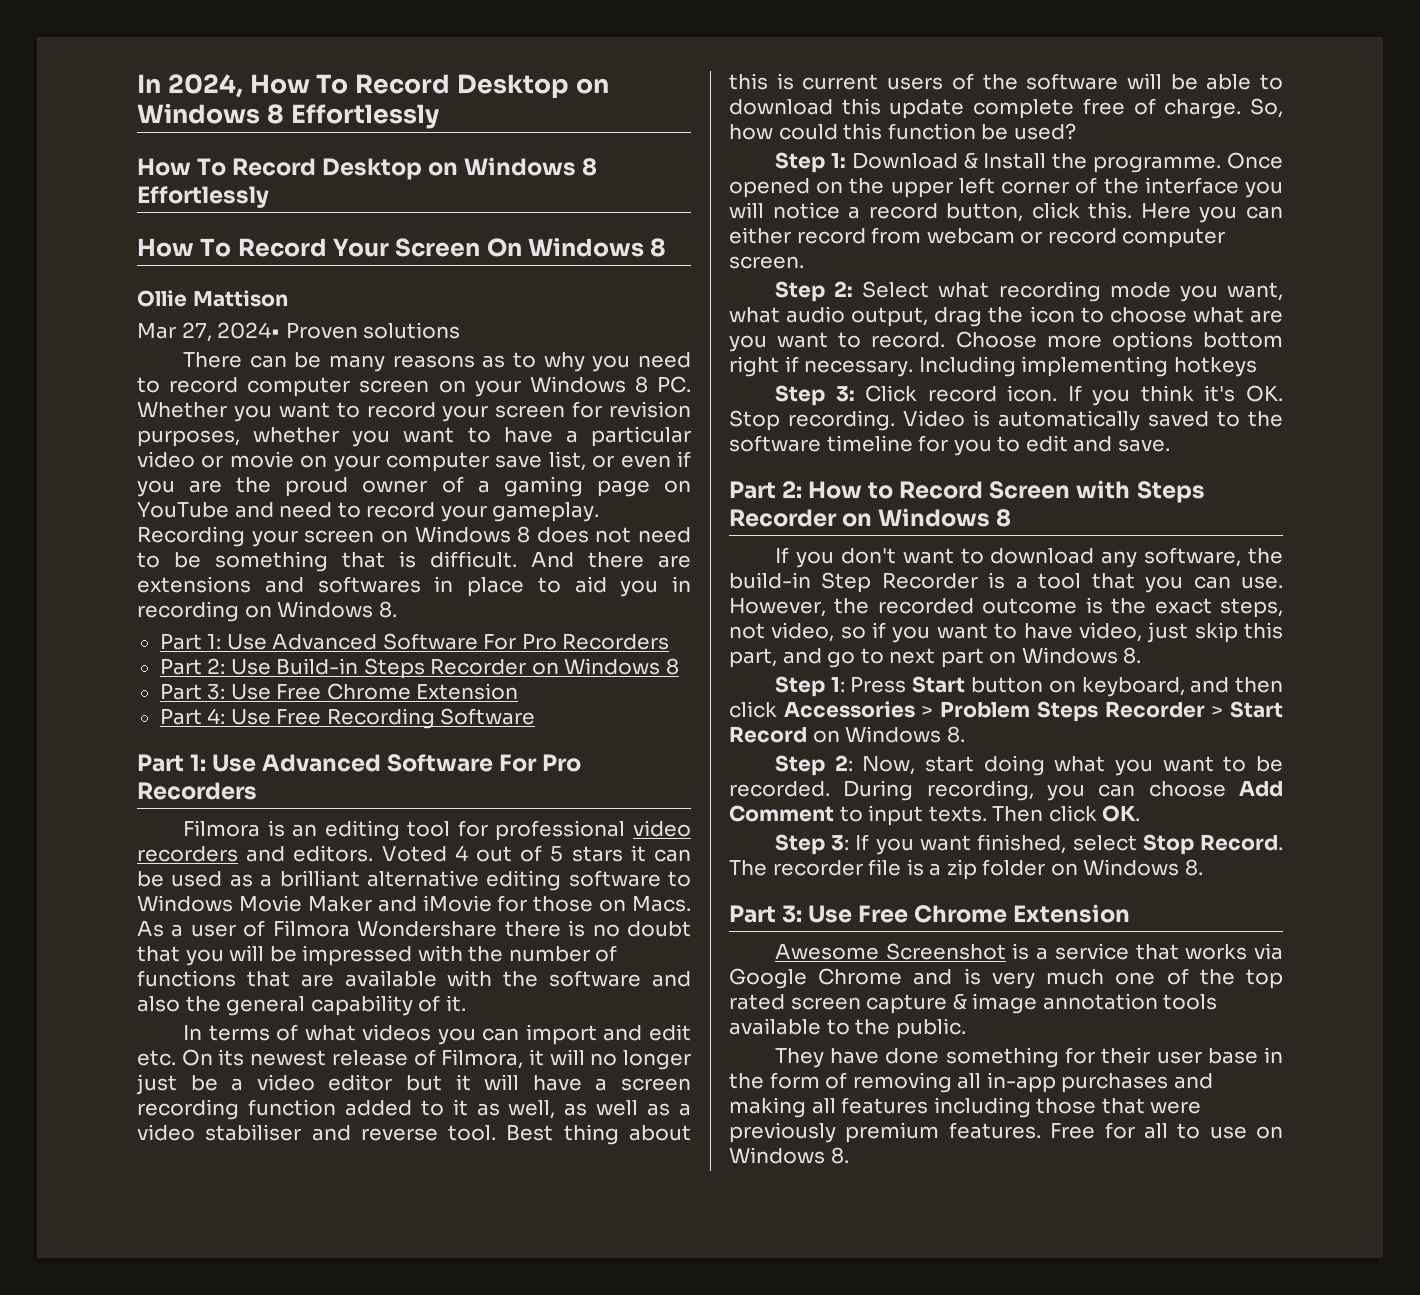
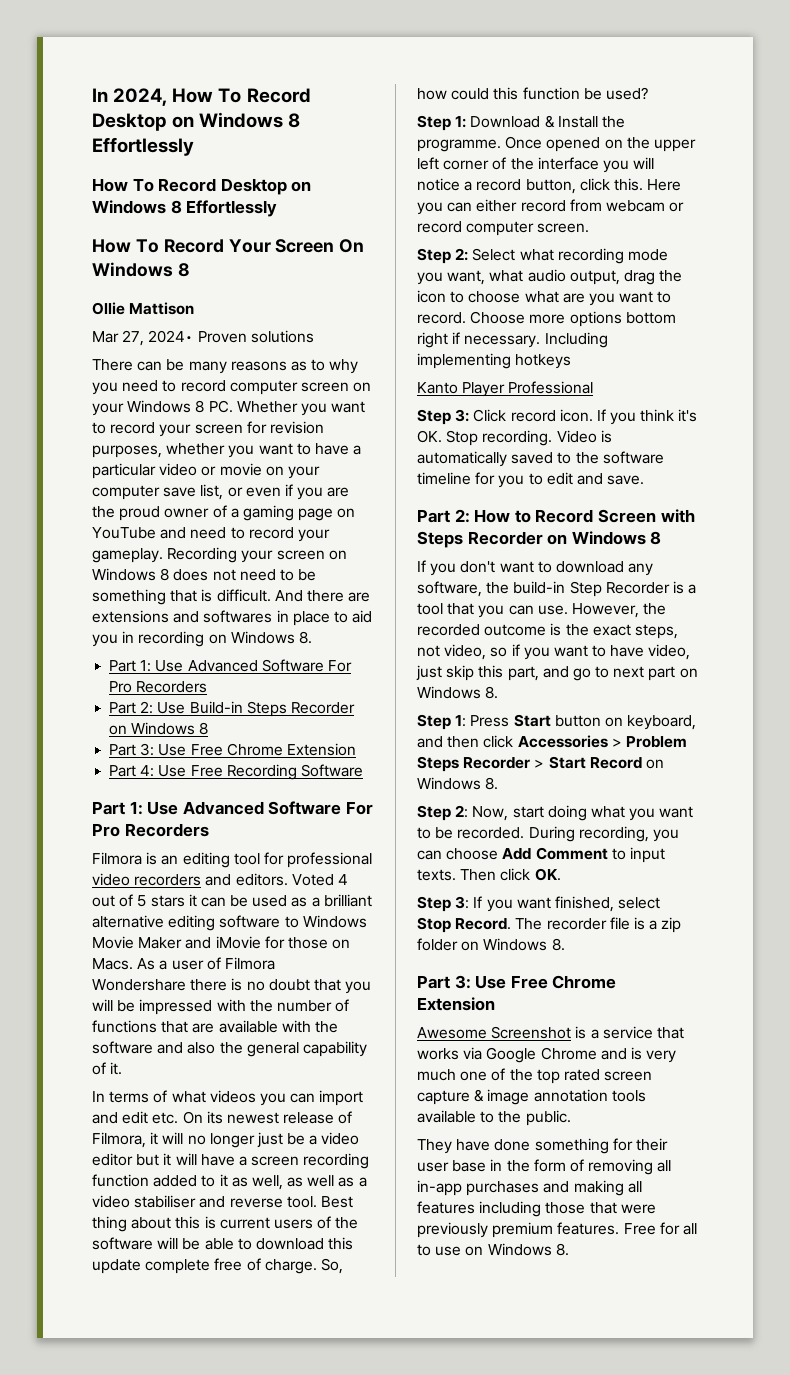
(1257, 367) none -> [417,381,594,397] // Kanto Player Professional

